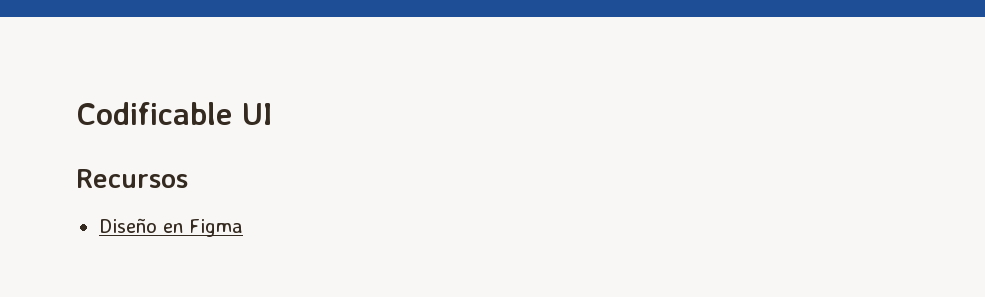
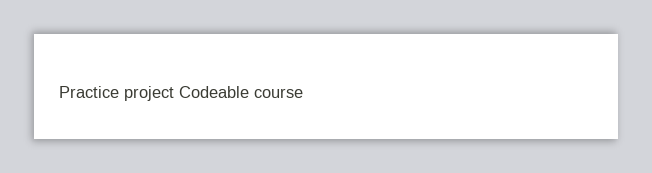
[76,102,272,125] [76,169,188,188] [98,218,243,237] Codificable UI // Recursos // Diseño en Figma -> [59,86,303,101] Practice project Codeable course

